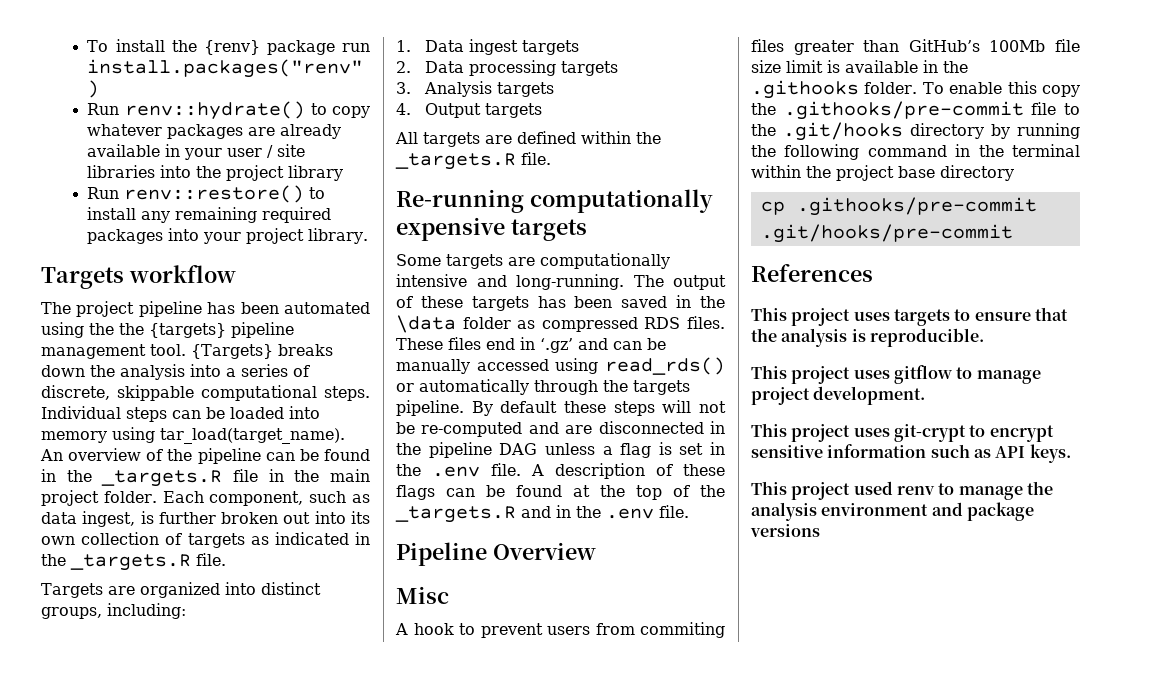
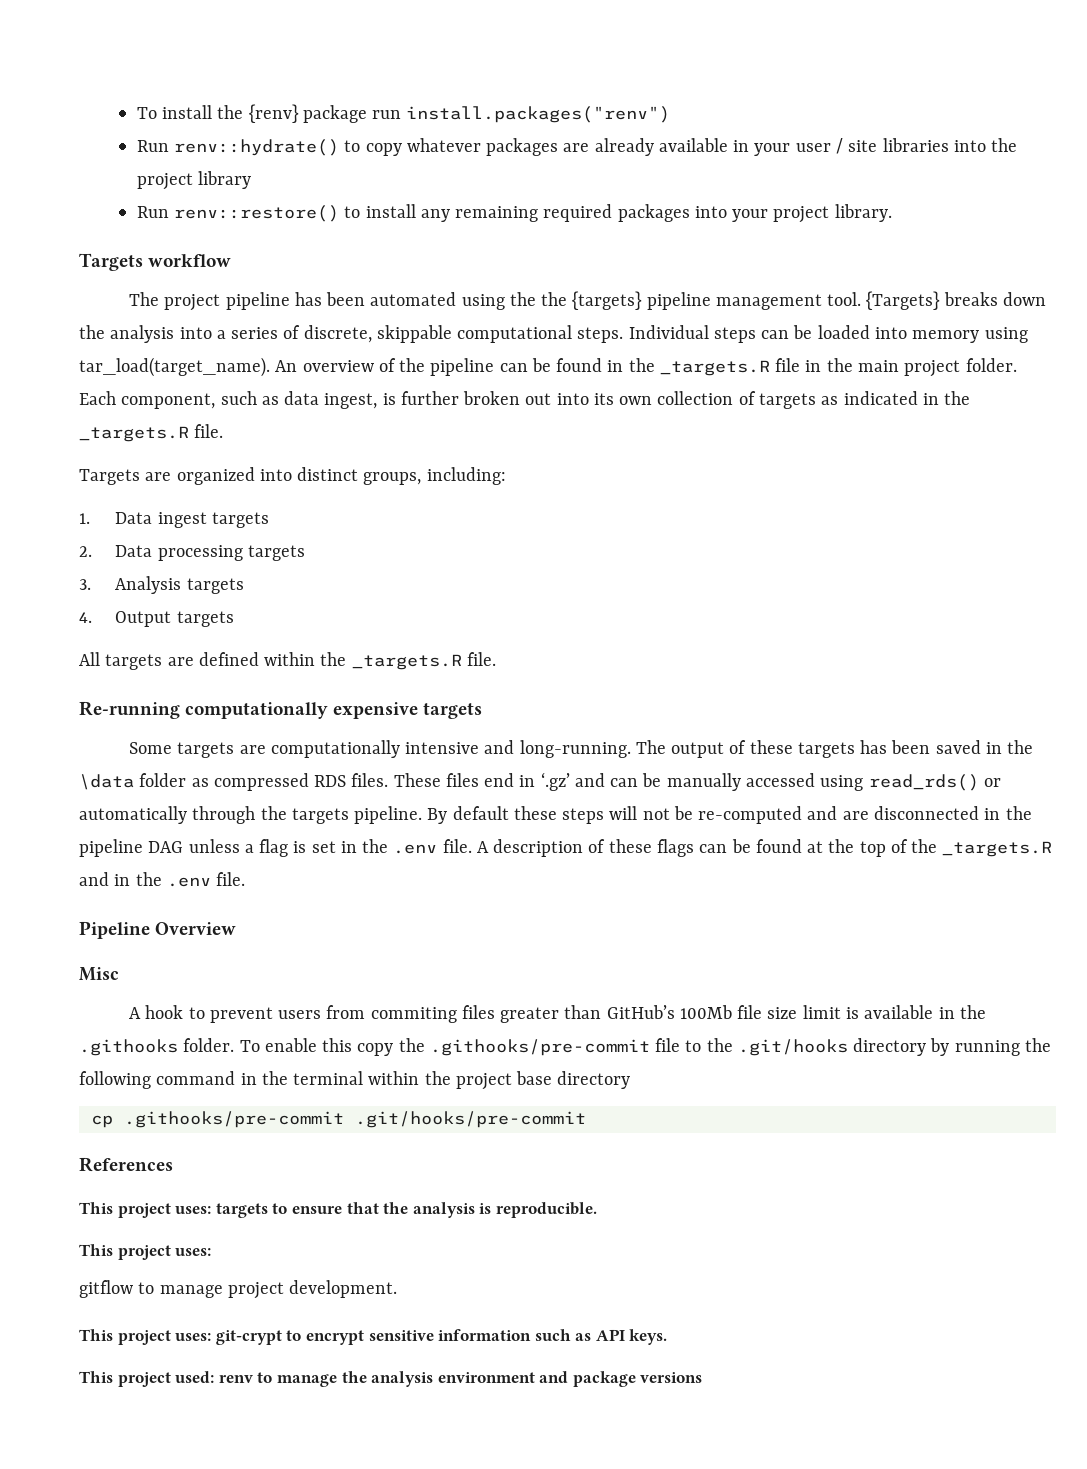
[853,311,890,321] uses -> [175,1206,212,1214] uses:
[853,369,890,379] uses -> [175,1248,212,1256] uses: //
[853,427,890,437] uses -> [175,1333,212,1341] uses:
[853,481,893,495] used -> [175,1371,215,1383] used:

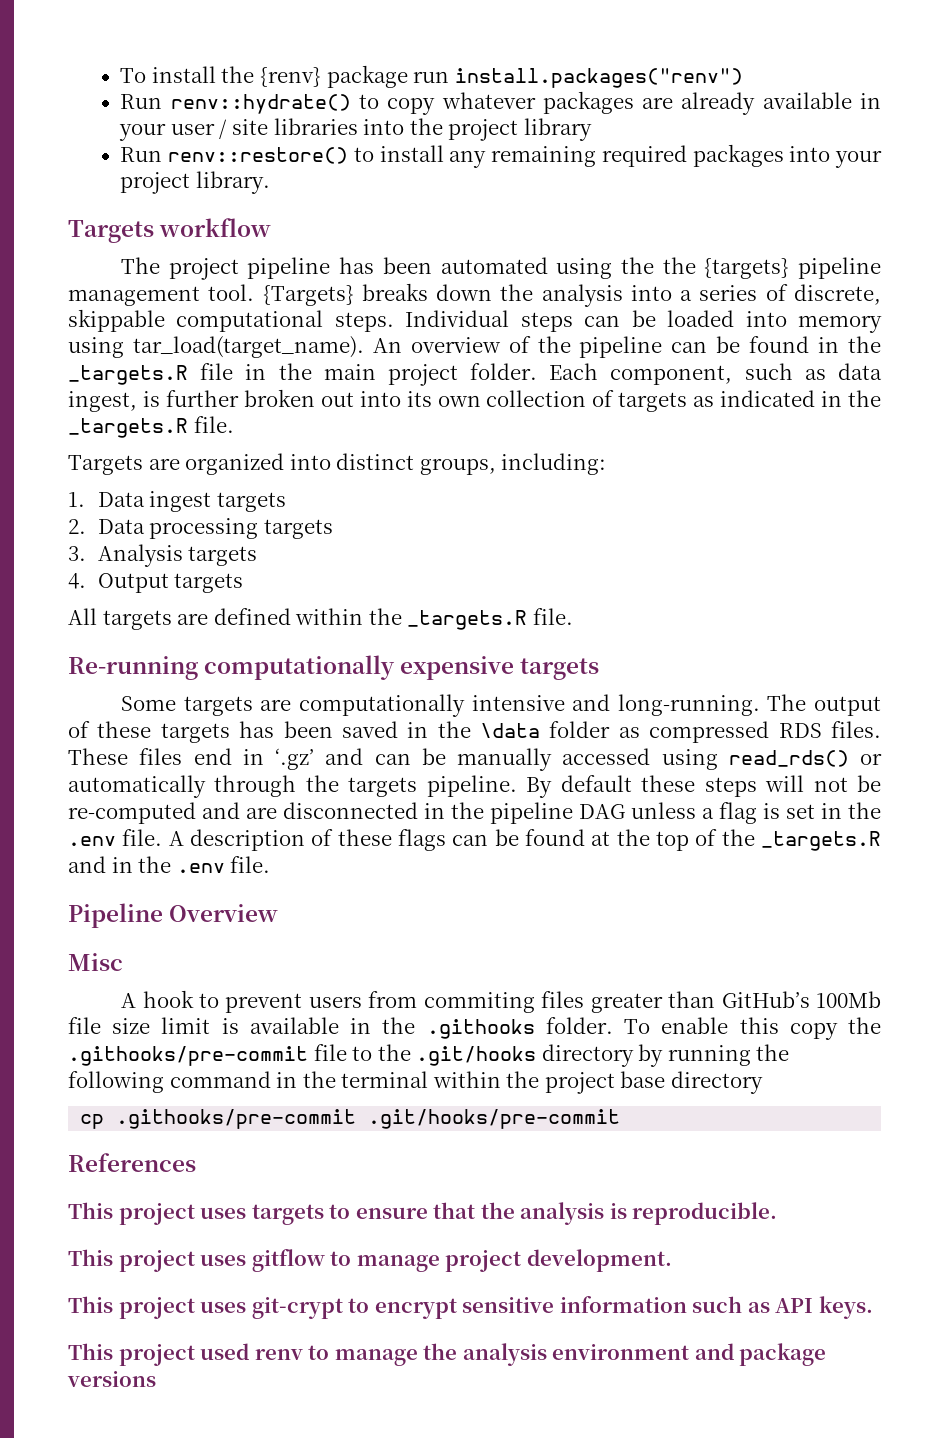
[175,1206,212,1214] uses: -> [200,1207,247,1219] uses
[175,1248,212,1256] uses: // -> [200,1254,247,1266] uses
[175,1333,212,1341] uses: -> [200,1301,247,1313] uses
[175,1371,215,1383] used: -> [200,1343,250,1360] used

